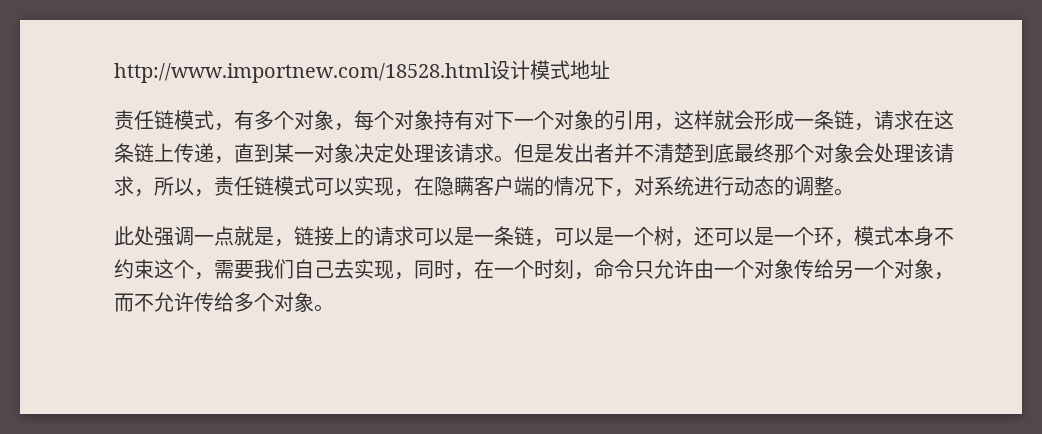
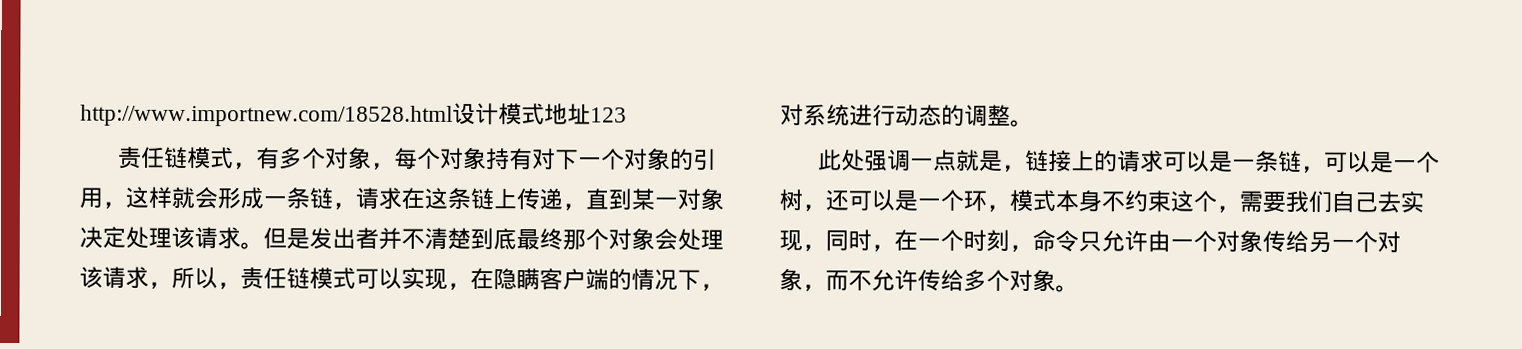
(610, 69) none -> [590,107,627,123] 123

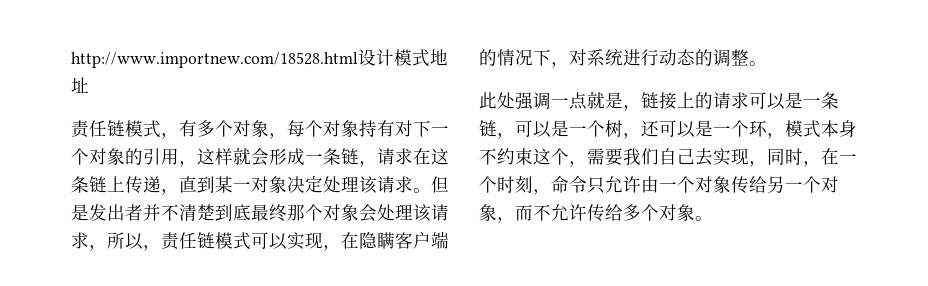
[590,107,627,123] 123 -> (89, 85) none

